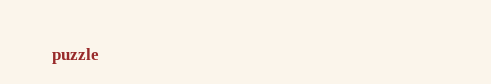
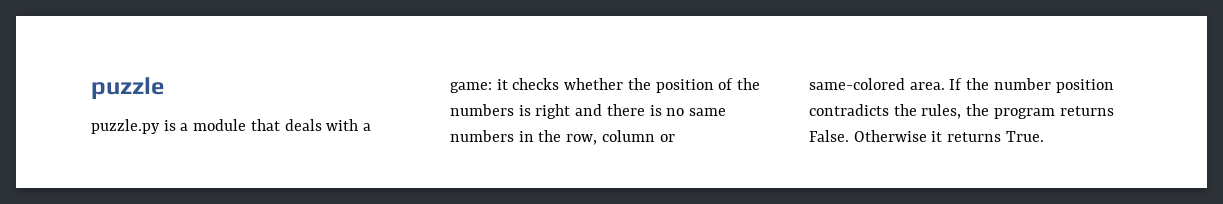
(99, 56) none -> [91,119,372,134] [450,78,761,93] [450,104,727,119] [450,130,675,145] [809,78,1114,93] [809,104,1114,119] [809,130,1044,142] // puzzle.py is a module that deals with a game: it checks whether the position of the numbers is right and there is no same numbers in the row, column or same-colored area. If the number position contradicts the rules, the program returns False. Otherwise it returns True.

